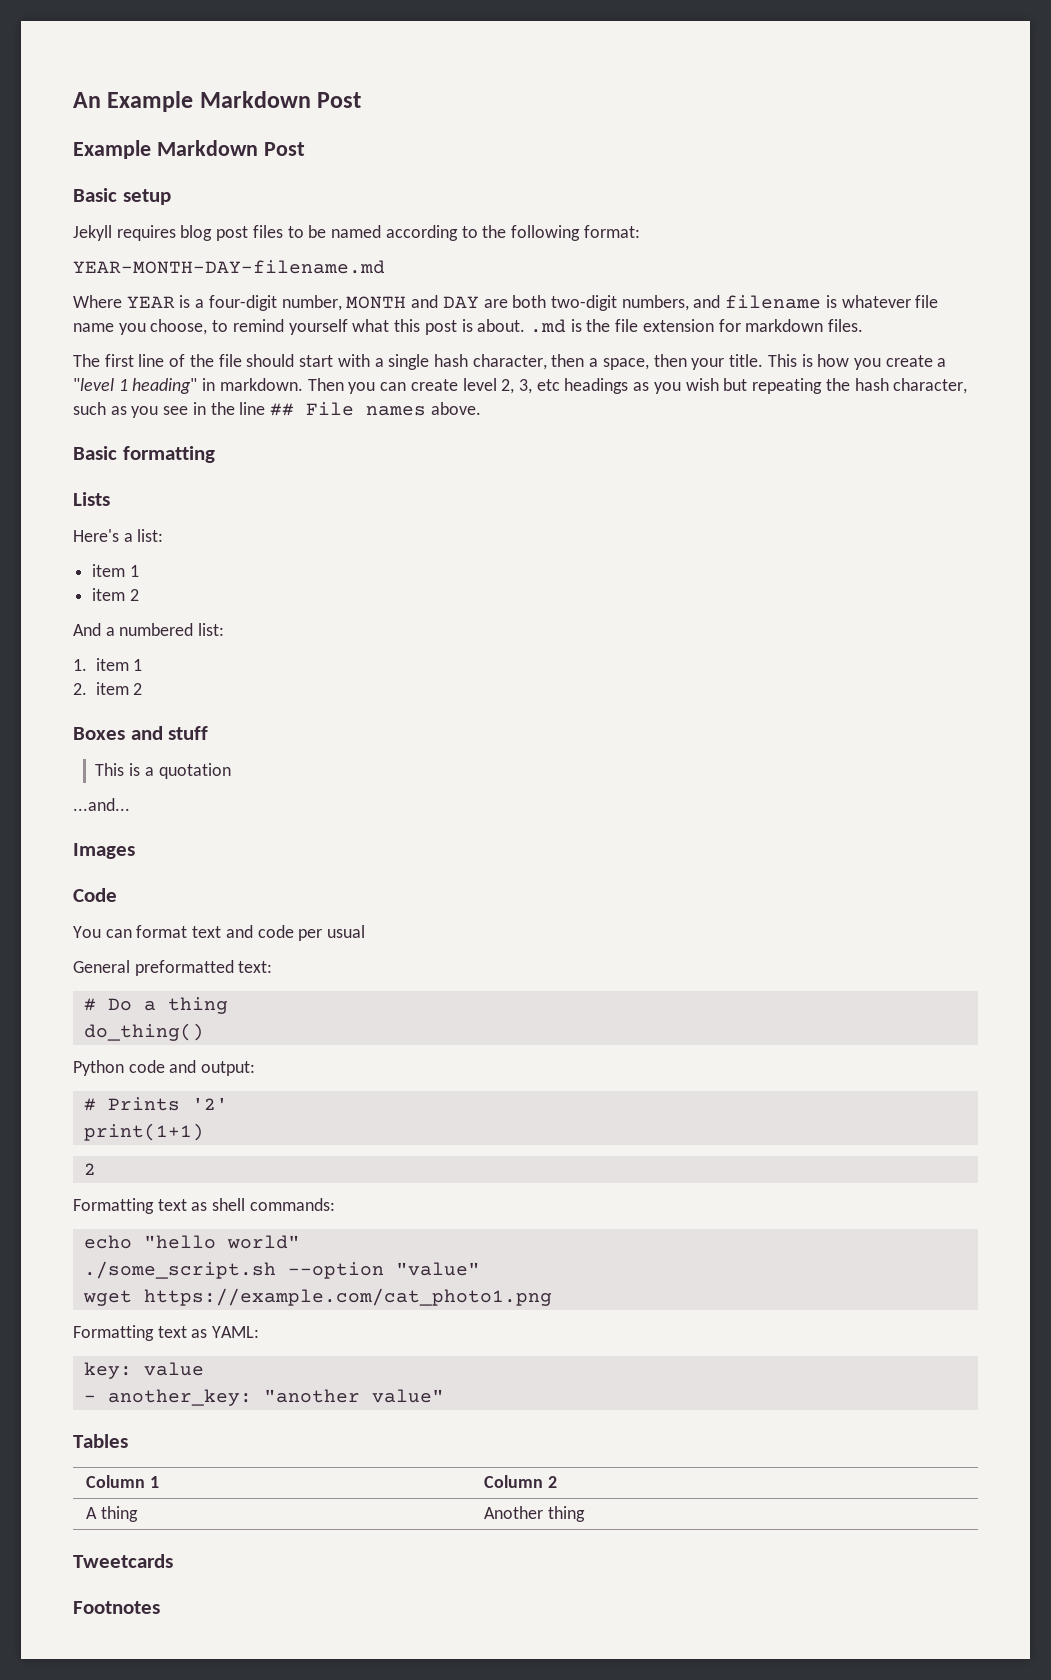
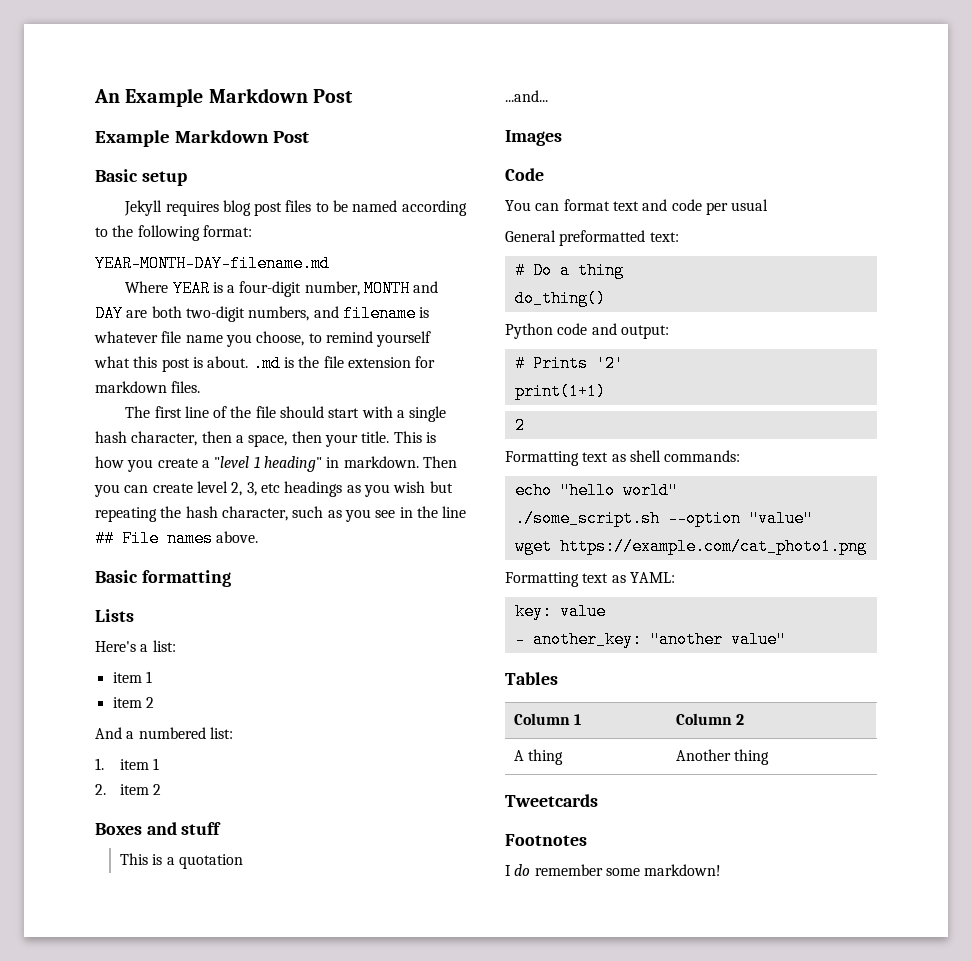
(160, 1607) none -> [505,864,722,876] // I do remember some markdown!

